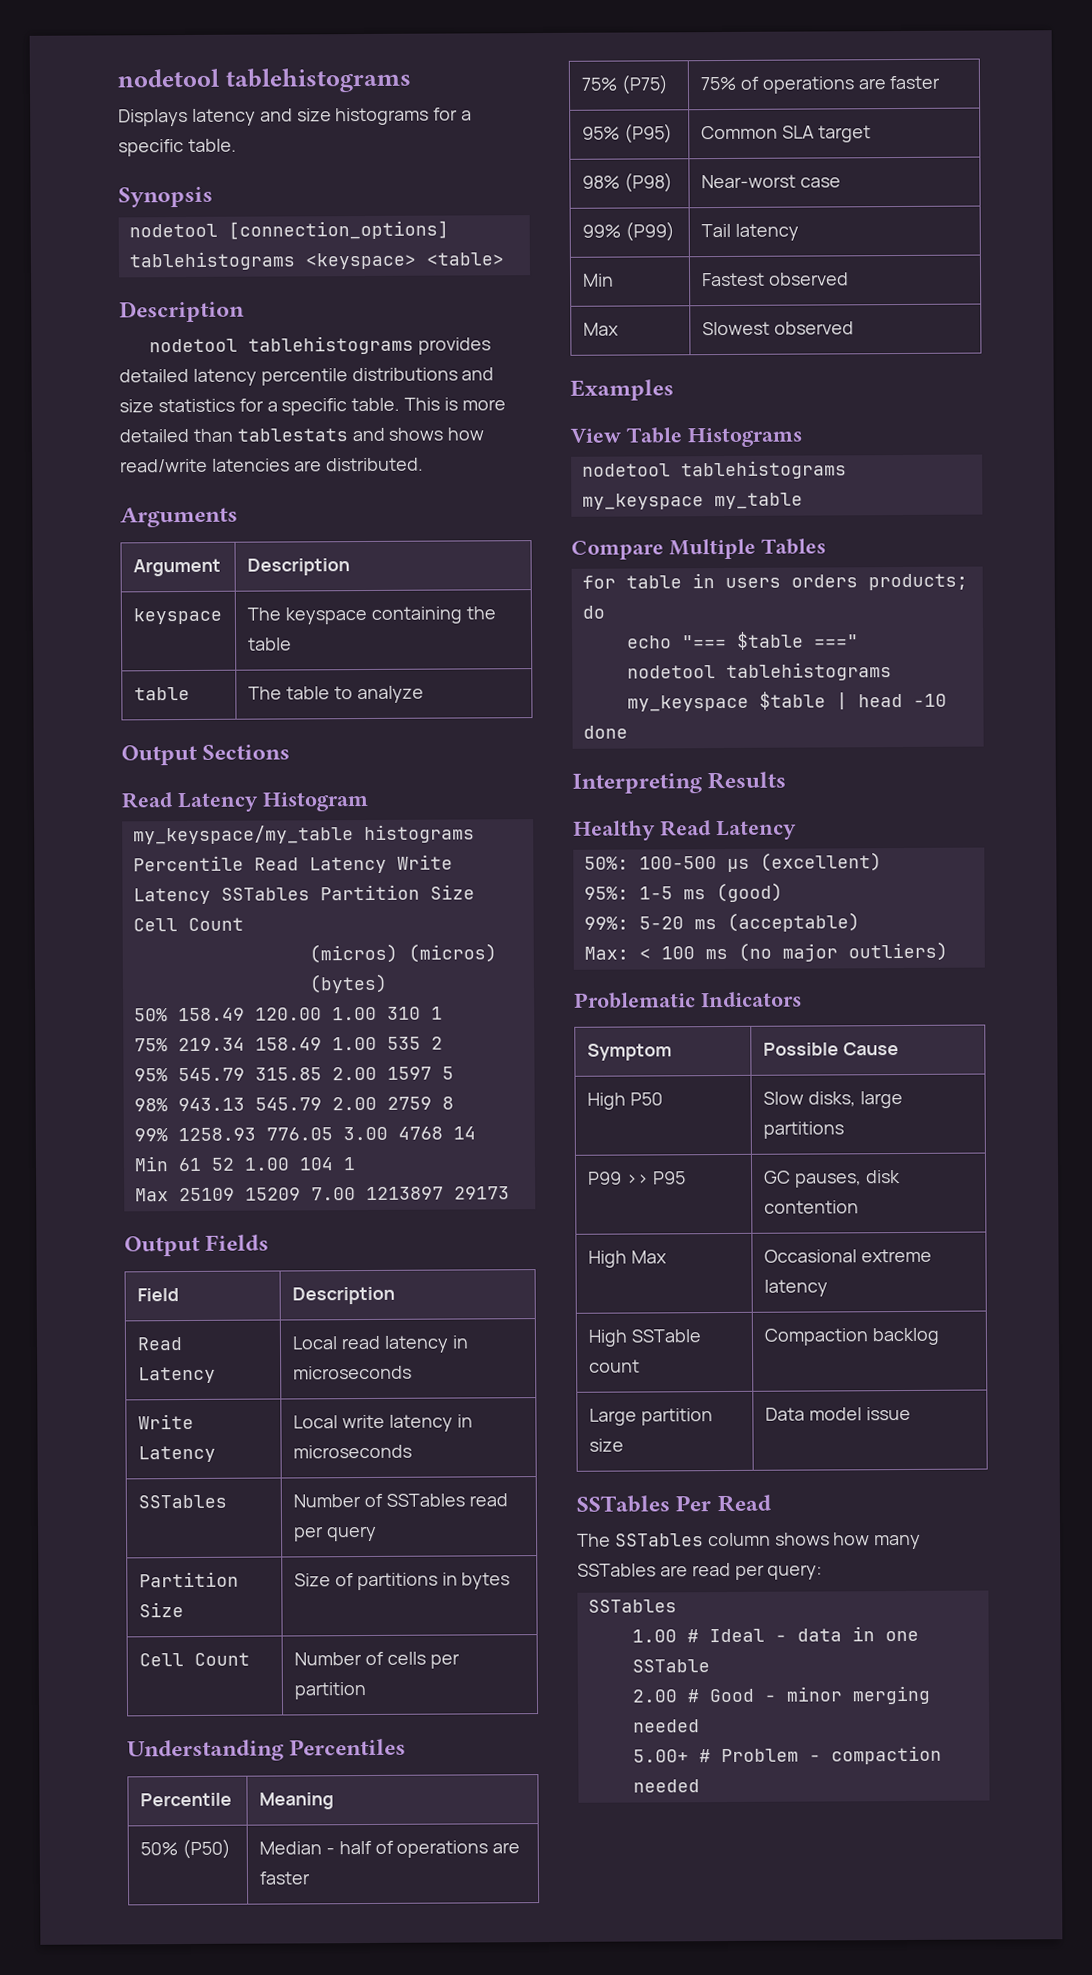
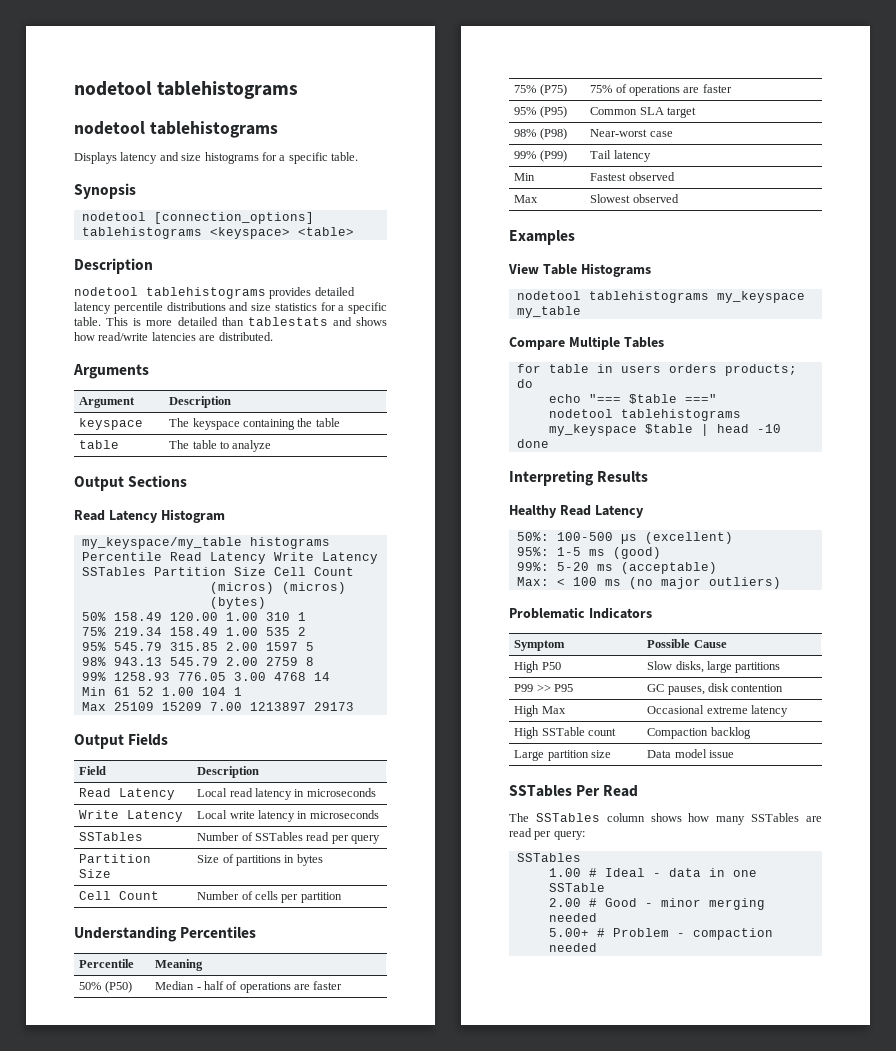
[117,67,411,93] nodetool tablehistograms -> [74,81,299,99] [74,121,278,138] nodetool tablehistograms // nodetool tablehistograms

